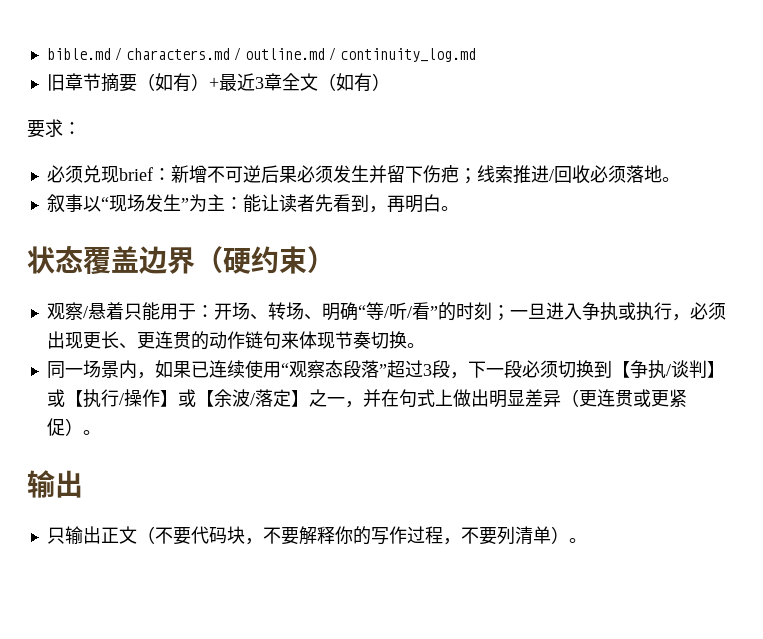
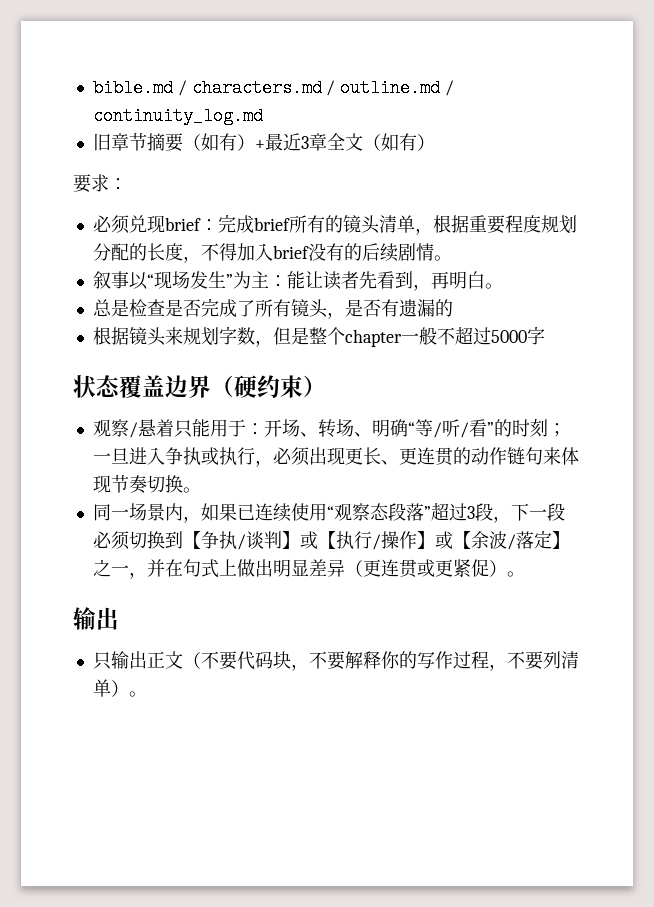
[170,165,662,184] 新增不可逆后果必须发生并留下伤疤；线索推进/回收必须落地 -> [217,214,577,235] [92,243,434,263] 完成brief所有的镜头清单，根据重要程度规划分配的长度，不得加入brief没有的后续剧情
(459, 208) none -> [92,298,453,319] [92,326,545,347] // 总是检查是否完成了所有镜头，是否有遗漏的 // 根据镜头来规划字数，但是整个chapter一般不超过5000字

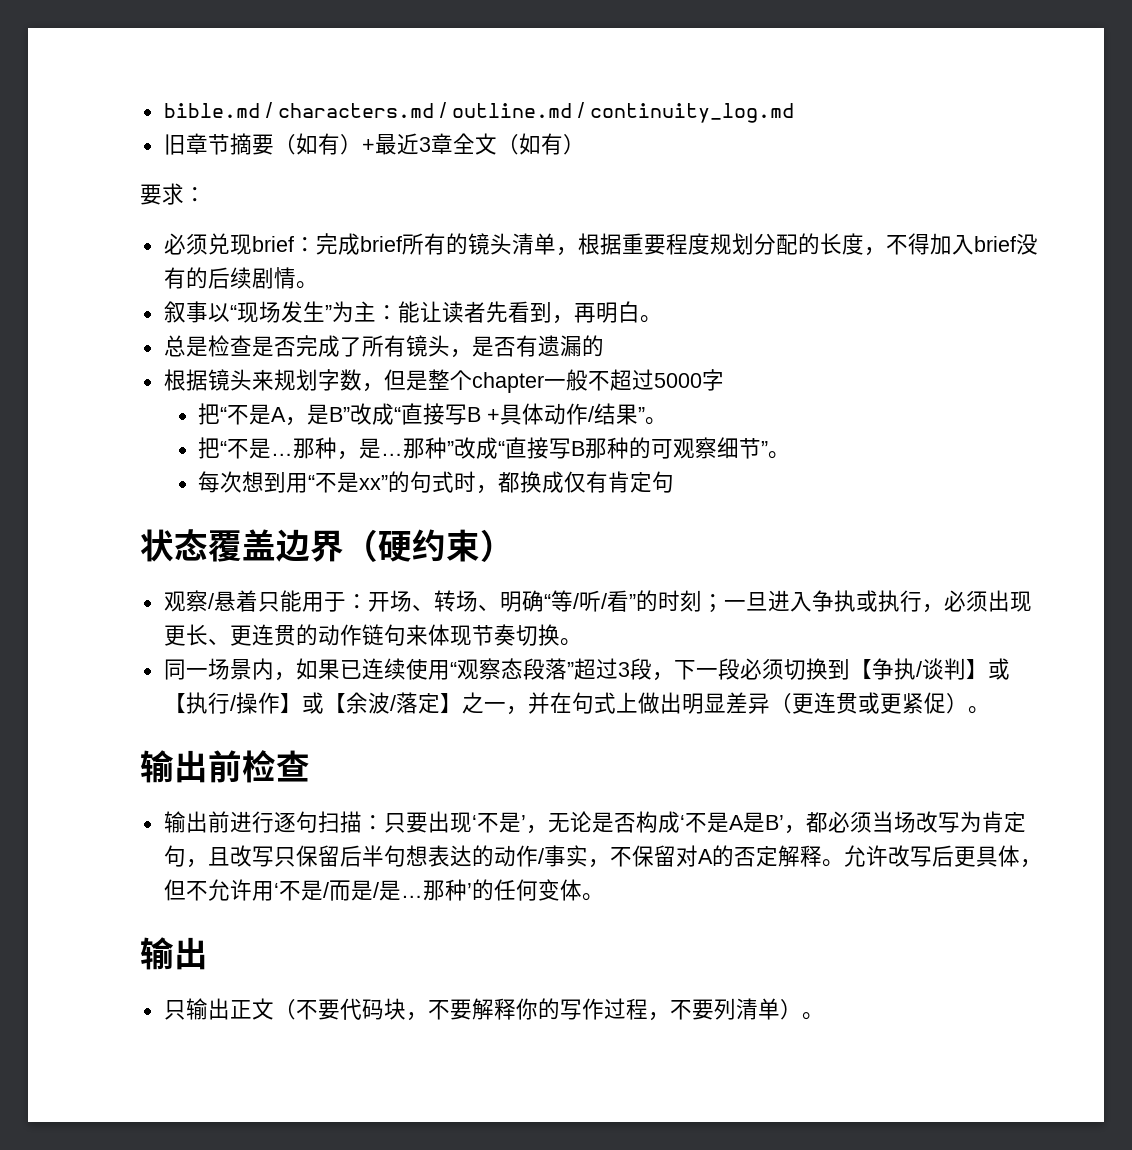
(545, 335) none -> [198,403,668,426] [198,437,791,460] [198,471,675,494] // 把“不是A，是B”改成“直接写B +具体动作/结果”。 // 把“不是…那种，是…那种”改成“直接写B那种的可观察细节”。 // 每次想到用“不是xx”的句式时，都换成仅有肯定句
(525, 574) none -> [140,750,310,783] [163,811,1026,834] [163,845,1042,868] [163,879,604,901] // 输出前检查 // 输出前进行逐句扫描：只要出现‘不是’，无论是否构成‘不是A是B’，都必须当场改写为肯定句，且改写只保留后半句想表达的动作/事实，不保留对A的否定解释。允许改写后更具体，但不允许用‘不是/而是/是…那种’的任何变体。

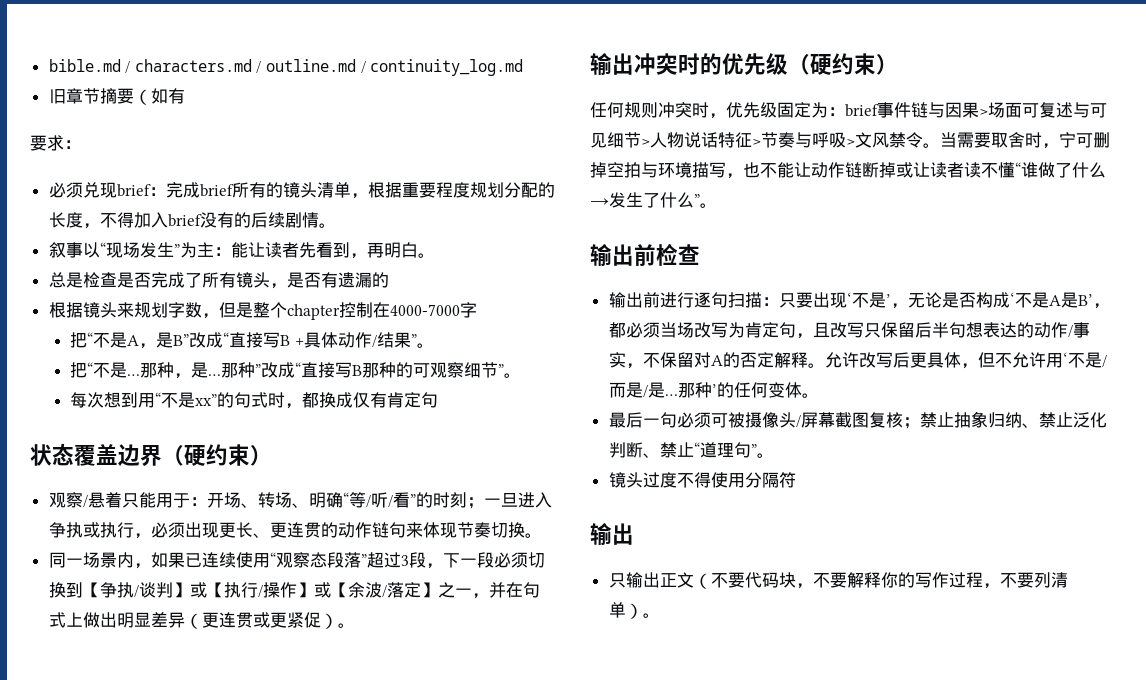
[339,133,585,155] ）+最近3章全文（如有） -> (185, 96) none
[543,369,702,391] 一般不超过5000 -> [338,302,460,318] 控制在4000-7000
(990, 710) none -> [590,53,898,75] [590,102,1107,119] [590,132,1110,149] [590,162,1106,179] [590,192,717,208] // 输出冲突时的优先级（硬约束） // 任何规则冲突时，优先级固定为：brief事件链与因果>场面可复述与可见细节>人物说话特征>节奏与呼吸>文风禁令。当需要取舍时，宁可删掉空拍与环境描写，也不能让动作链断掉或让读者读不懂“谁做了什么→发生了什么”。
(604, 897) none -> [608,411,1107,429] [608,442,774,458] [608,472,796,488] // 最后一句必须可被摄像头/屏幕截图复核；禁止抽象归纳、禁止泛化判断、禁止“道理句”。 // 镜头过度不得使用分隔符

